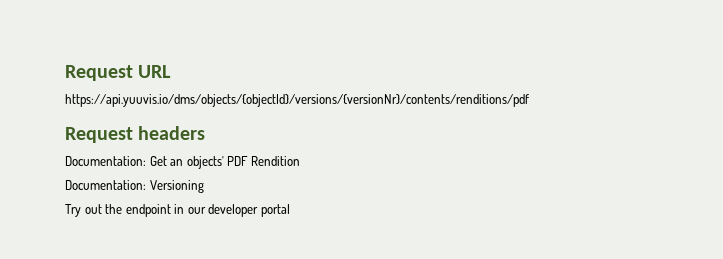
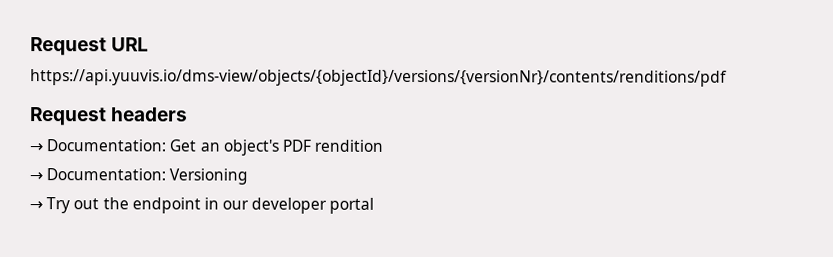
[65,94,529,107] https://api.yuuvis.io/dms/objects/{objectId}/versions/{versionNr}/contents/renditions/pdf -> [30,69,727,87] https://api.yuuvis.io/dms-view/objects/{objectId}/versions/{versionNr}/contents/renditions/pdf
(206, 133) none -> [29,143,43,152] →
[186,156,300,169] objects' PDF Rendition // -> [222,139,384,156] [29,172,43,181] object's PDF rendition // →
(204, 186) none -> [29,201,43,210] →

